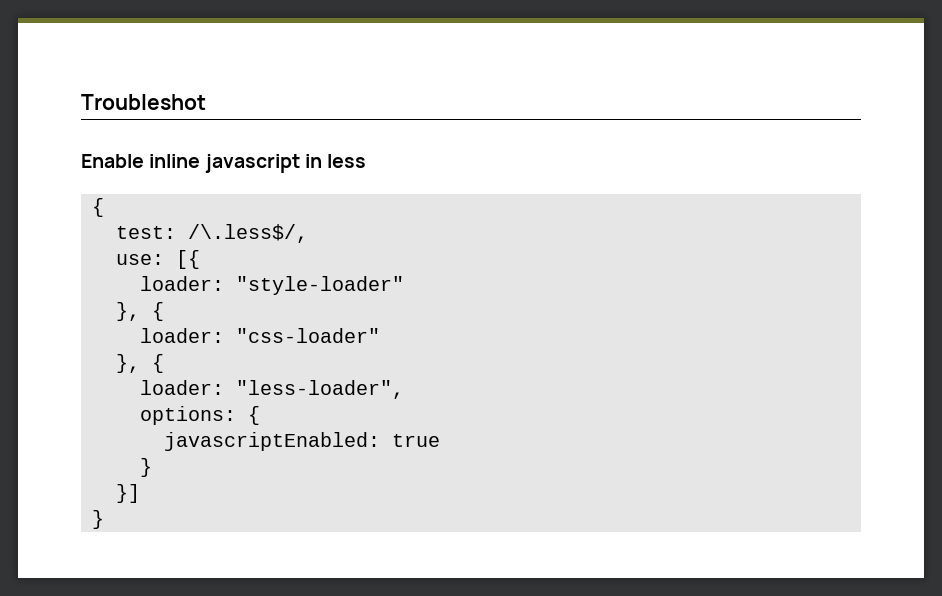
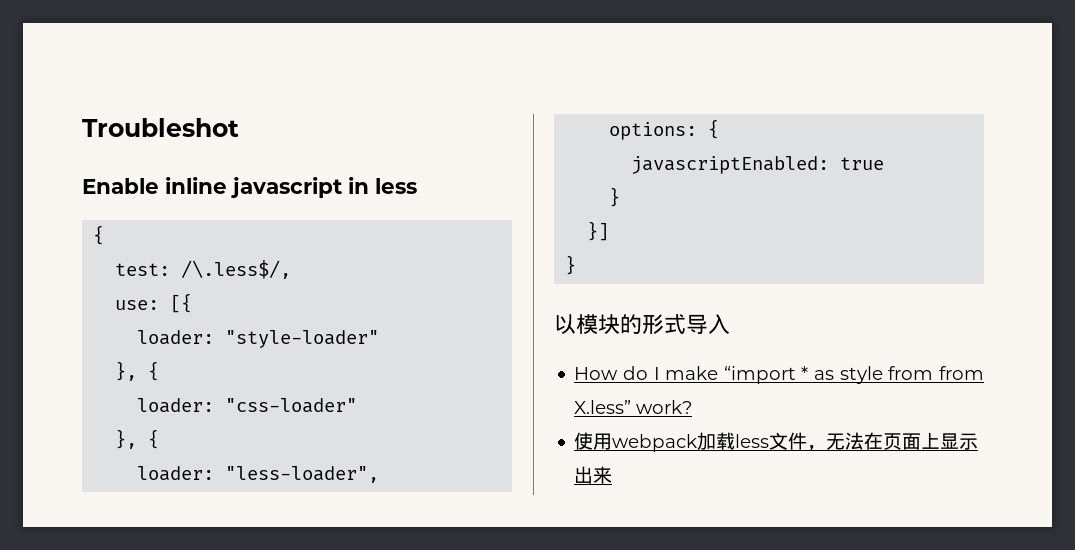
(104, 519) none -> [554,314,730,334] [574,366,984,384] [574,400,693,414] [574,432,979,452] [574,466,613,484] // 以模块的形式导入 // How do I make “import * as style from from X.less” work? // 使用webpack加载less文件，无法在页面上显示出来

